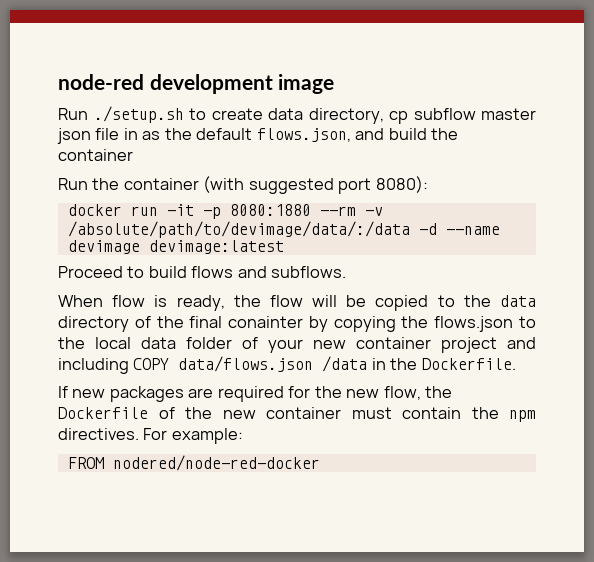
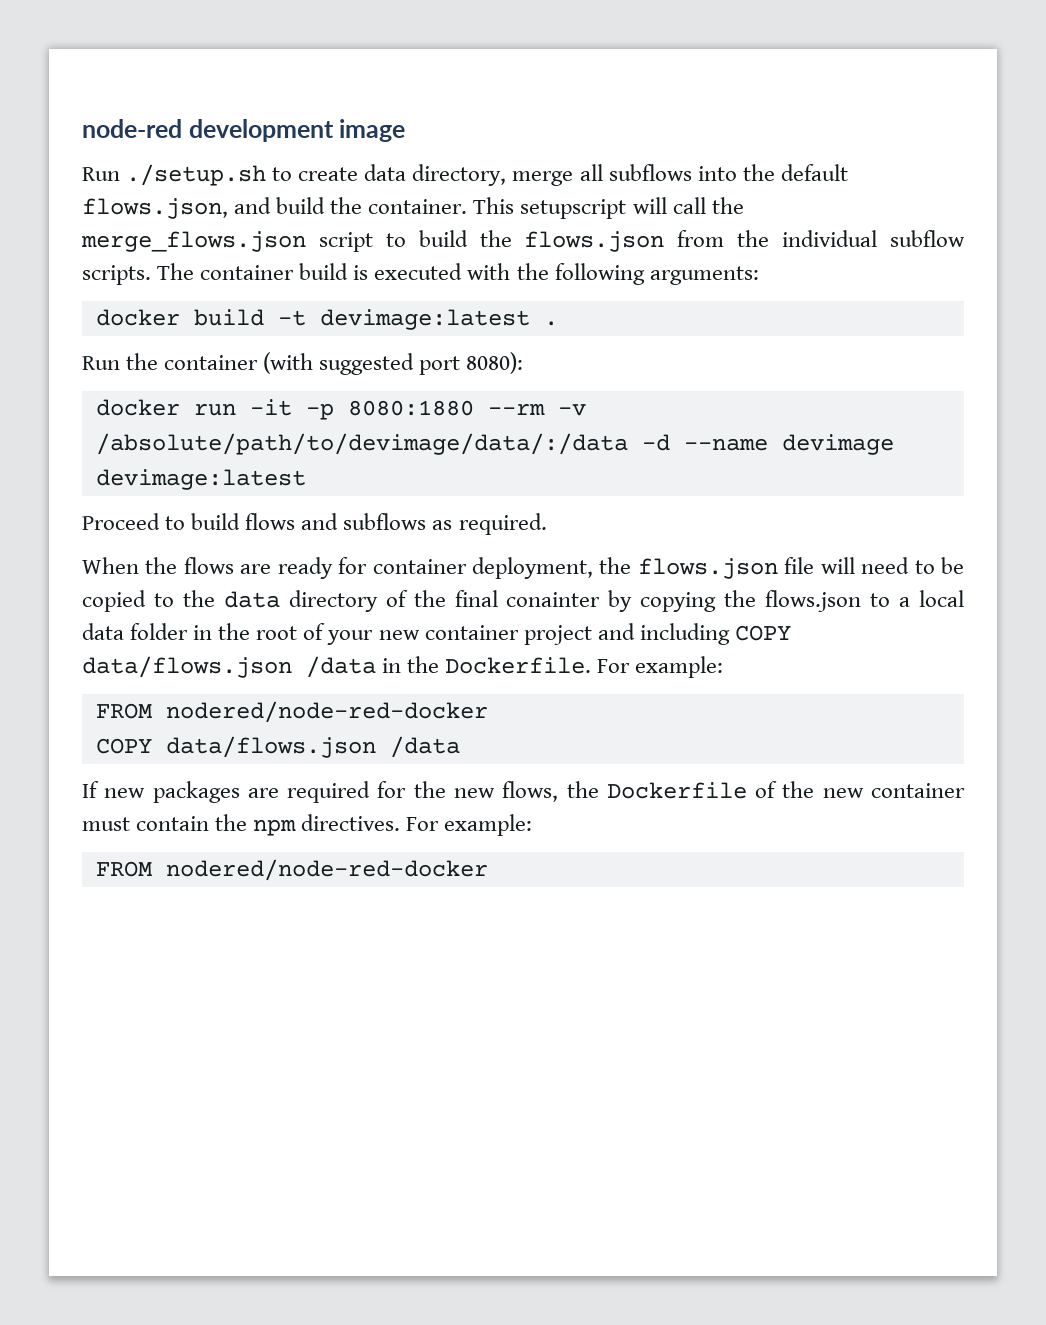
[389,108,536,124] [57,128,161,144] cp subflow master json file in as -> [512,164,737,186] merge all subflows into
[58,149,133,161] container -> [368,197,744,219] [81,230,966,252] [82,263,759,285] [95,309,558,330] container. This setupscript will call the merge_flows.json script to build the flows.json from the individual subflow scripts. The container build is executed with the following arguments: // docker build -t devimage:latest .
[271,266,347,278] [58,295,338,311] subflows. // When flow is ready, the flow will -> [343,513,547,535] [82,557,935,579] subflows as required. // When the flows are ready for container deployment, the flows.json file will need to
[58,337,85,349] the -> [899,597,911,607] a
(232, 343) none -> [193,623,298,640] in the root
(516, 364) none -> [597,656,724,678] [95,701,488,723] [95,736,460,758] For example: // FROM nodered/node-red-docker // COPY data/flows.json /data
[383,386,421,400] flow, -> [502,781,559,802] flows,

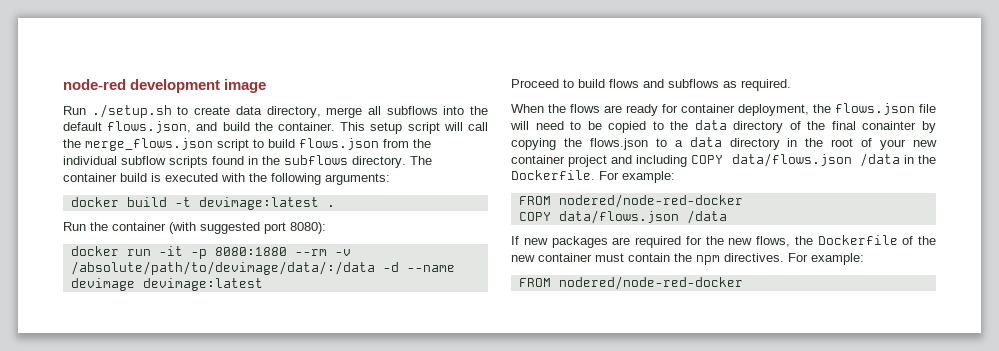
[520,199,627,219] setupscript -> [370,122,440,134] setup script
[479,230,512,247] the -> (295, 143) none
[82,265,151,285] scripts. -> [169,155,406,168] scripts found in the subflows directory.
[918,590,964,607] [82,623,189,640] local data folder -> [689,137,780,150] data directory

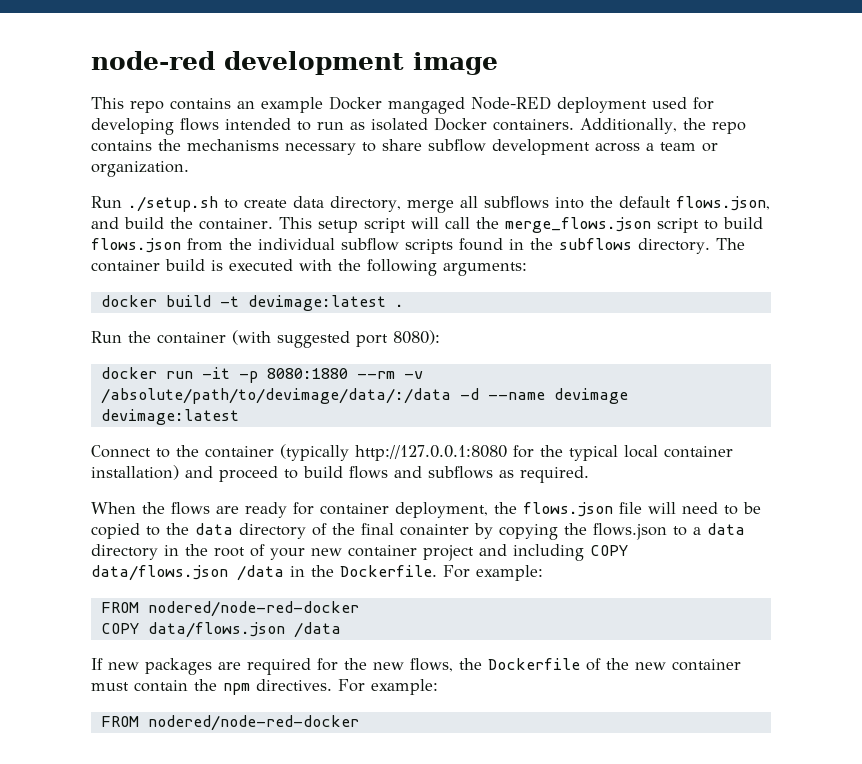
(267, 86) none -> [91,96,714,114] [91,117,746,135] [91,139,718,155] [91,161,189,177] // This repo contains an example Docker mangaged Node-RED deployment used for developing flows intended to run as isolated Docker containers. Additionally, the repo contains the mechanisms necessary to share subflow development across a team or organization.
[511,79,559,88] Proceed -> [91,444,733,461] [91,465,278,482] Connect to the container (typically http://127.0.0.1:8080 for the typical local container installation) and proceed

